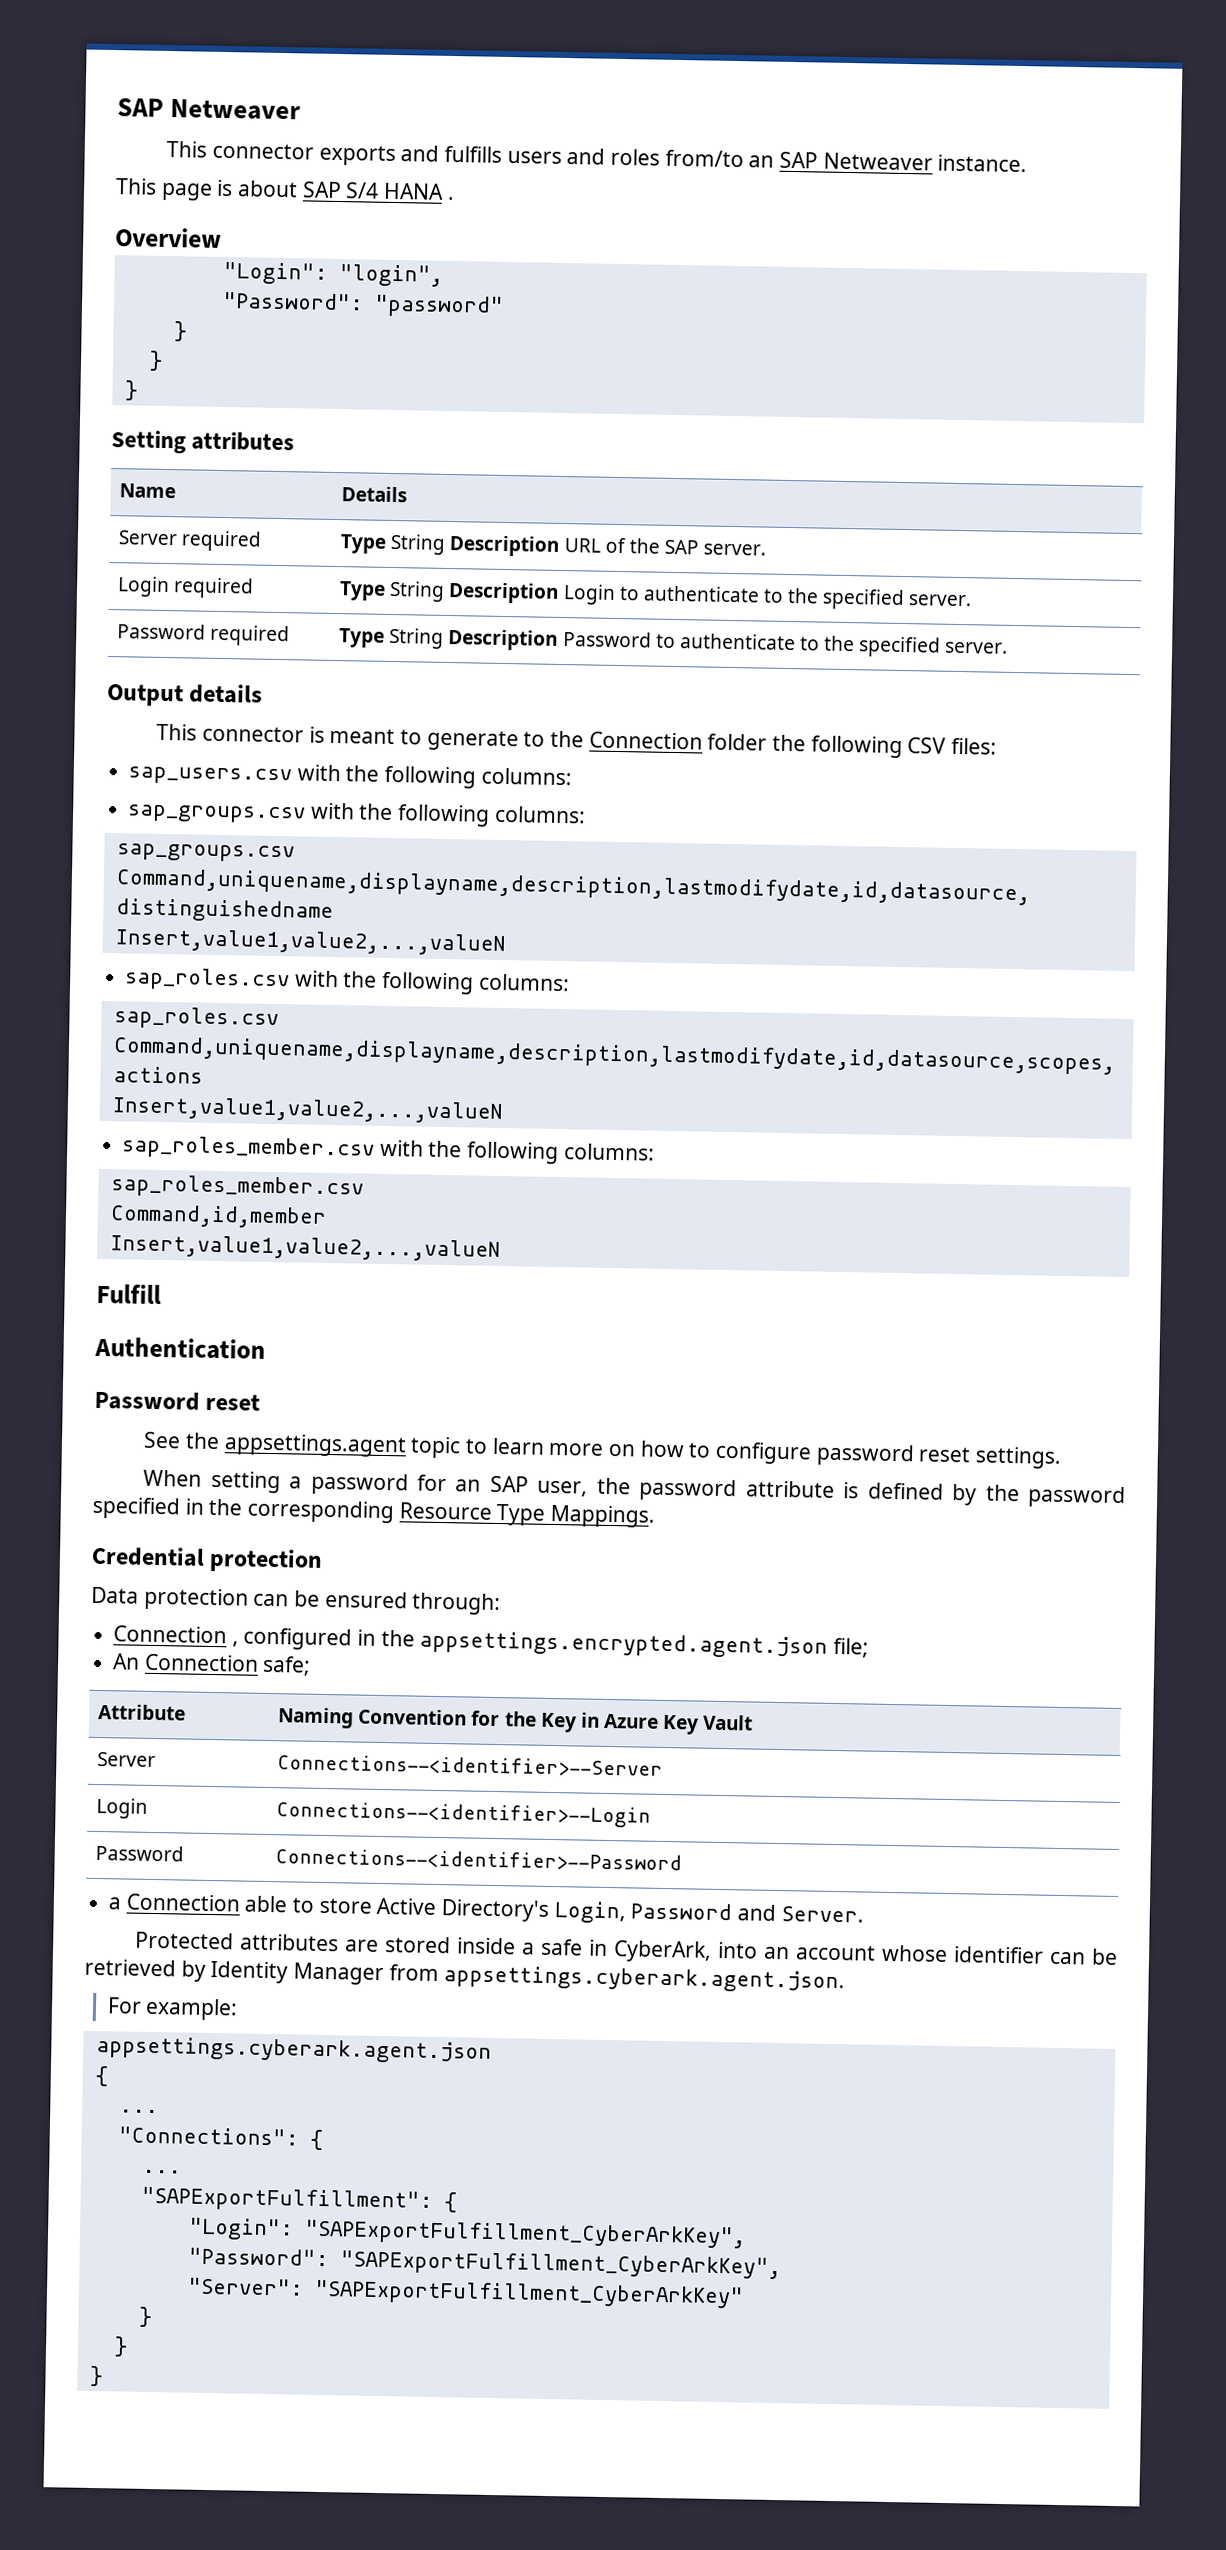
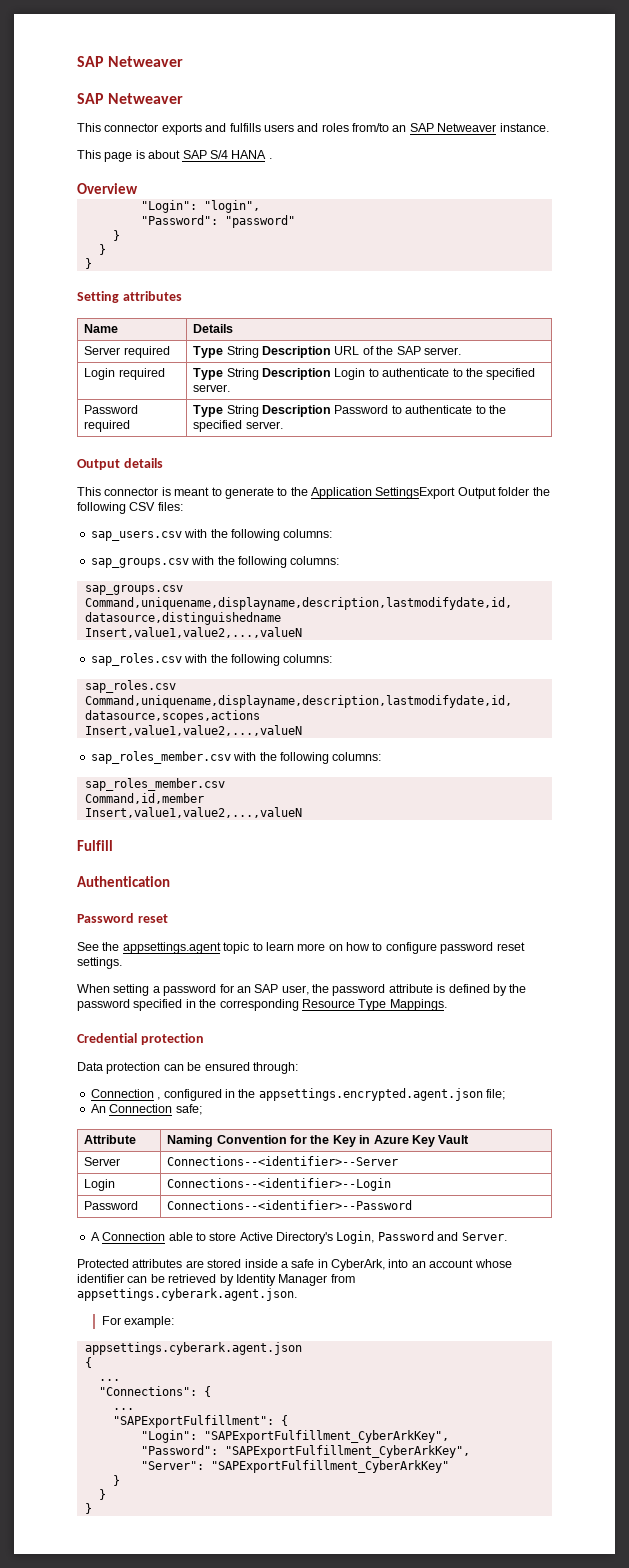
[117,98,302,121] SAP Netweaver -> [77,56,184,67] [77,93,184,104] SAP Netweaver // SAP Netweaver
[588,731,703,750] Connection -> [311,487,496,499] Application SettingsExport Output
[108,1897,122,1910] a -> [90,1232,100,1241] A

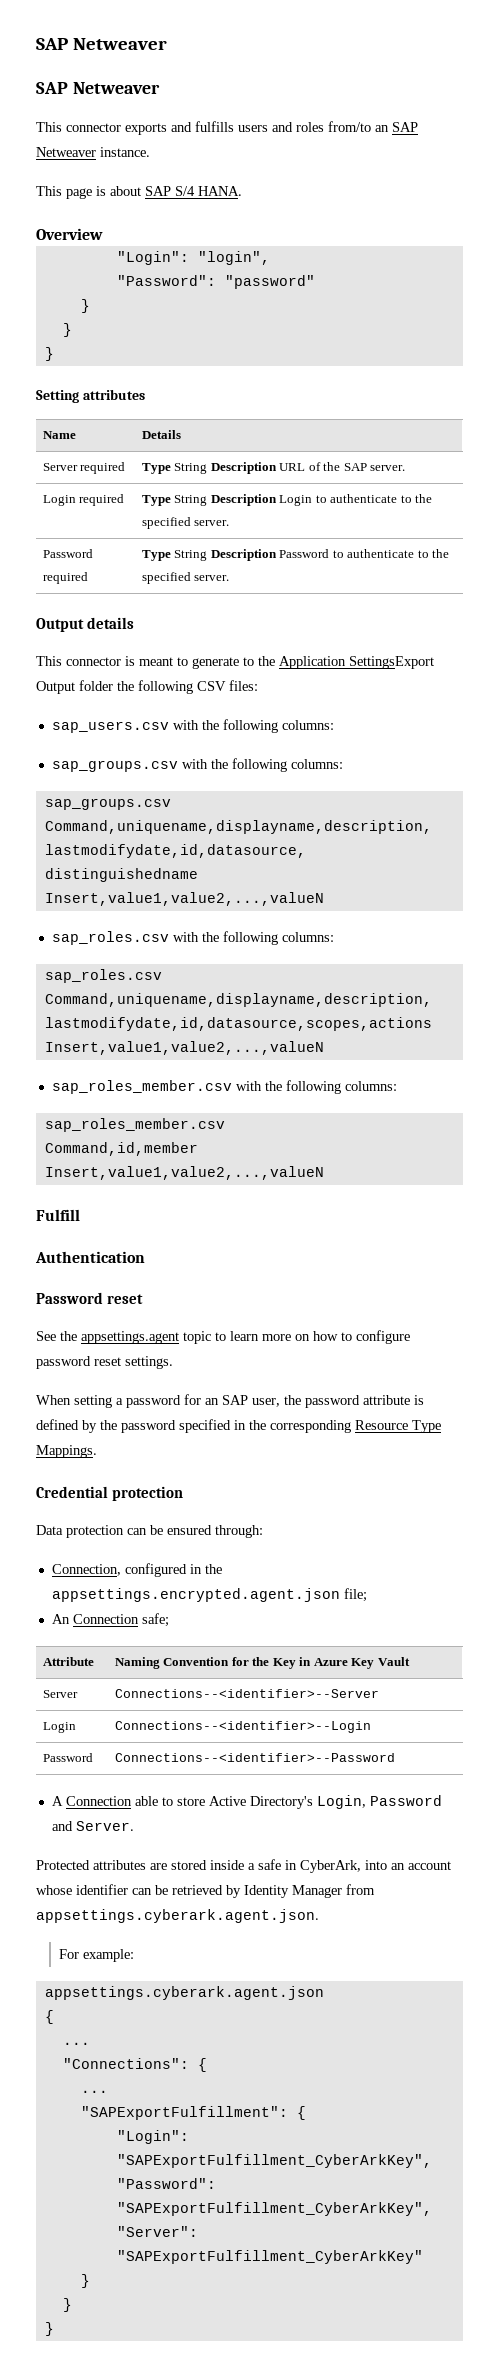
[231,150,272,159] HANA . -> [198,186,242,196] HANA.
[90,1089,161,1100] Connection , -> [51,1564,121,1576] Connection,

